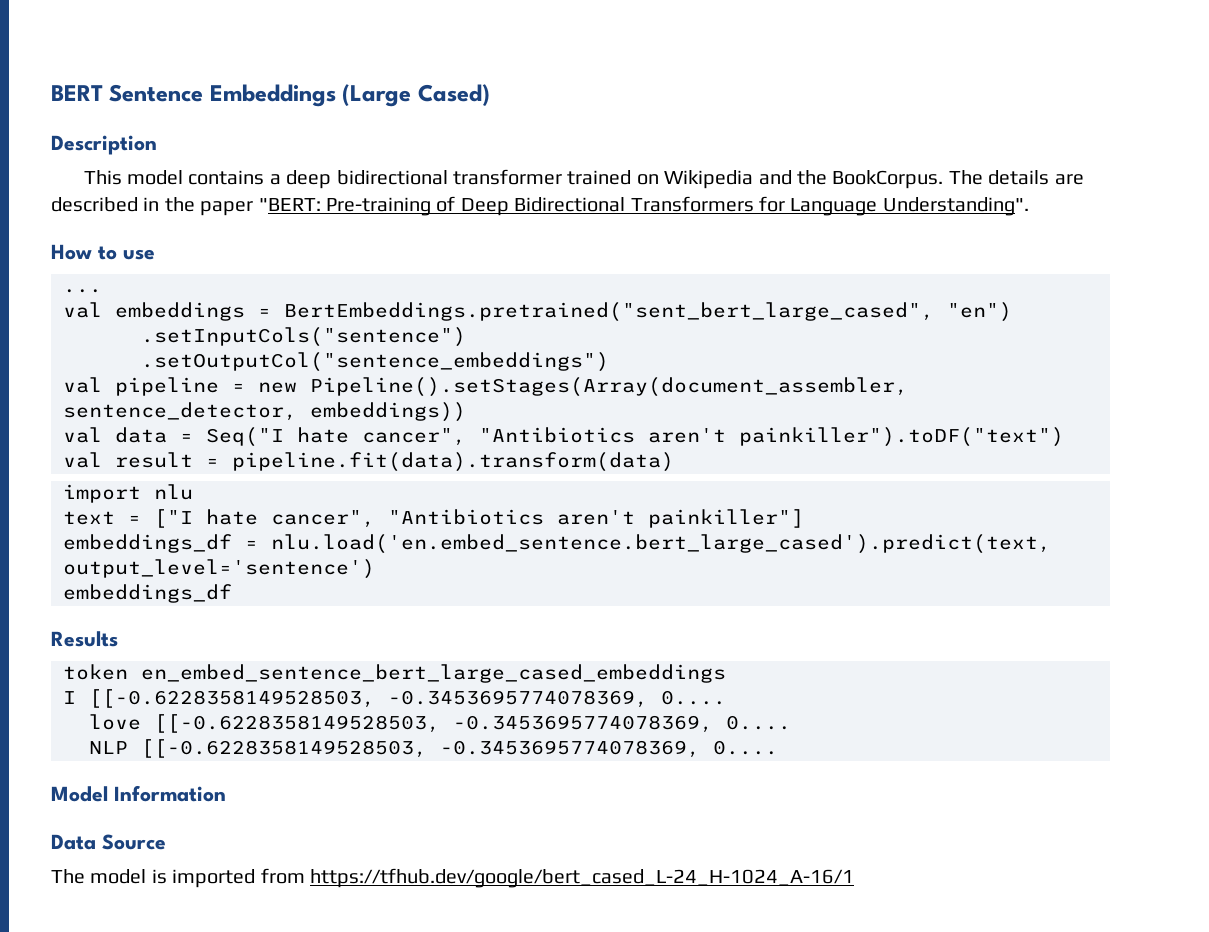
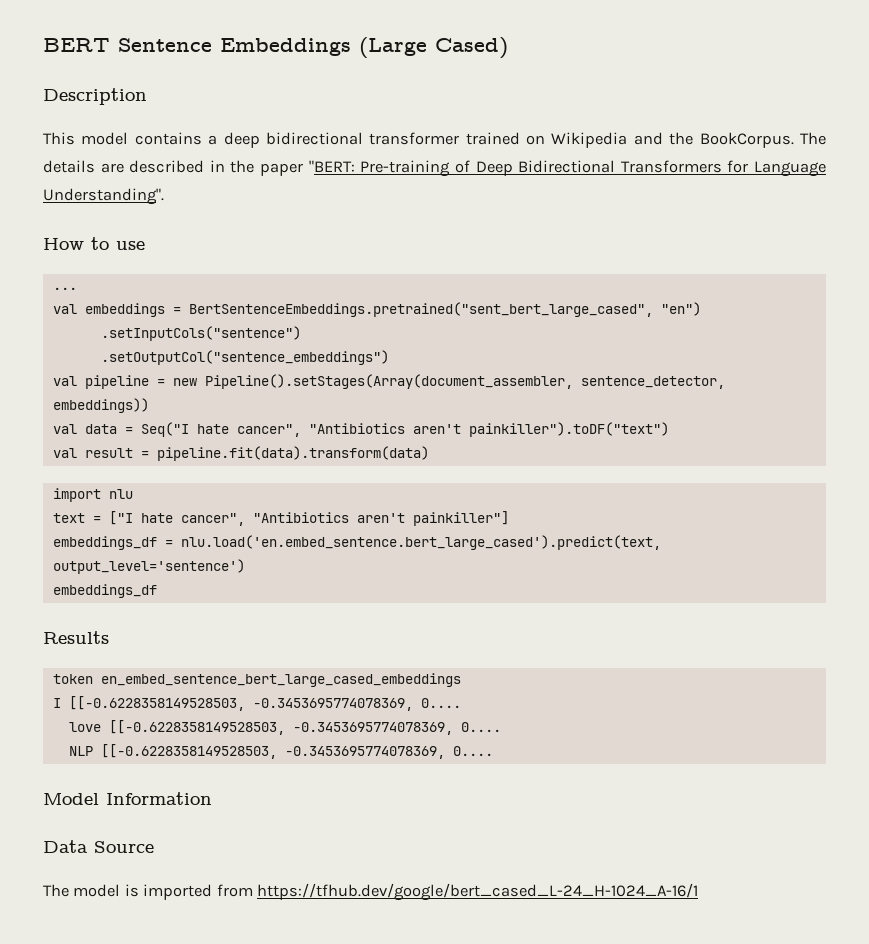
[284,302,934,322] BertEmbeddings.pretrained("sent_bert_large_cased", -> [188,302,653,317] BertSentenceEmbeddings.pretrained("sent_bert_large_cased",

